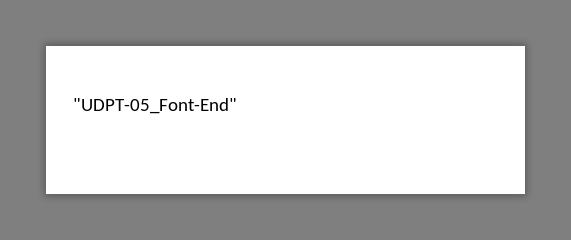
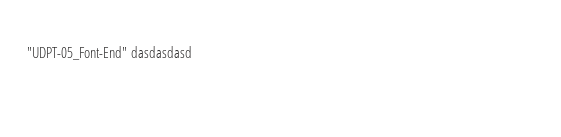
(237, 106) none -> [131,46,193,58] dasdasdasd

